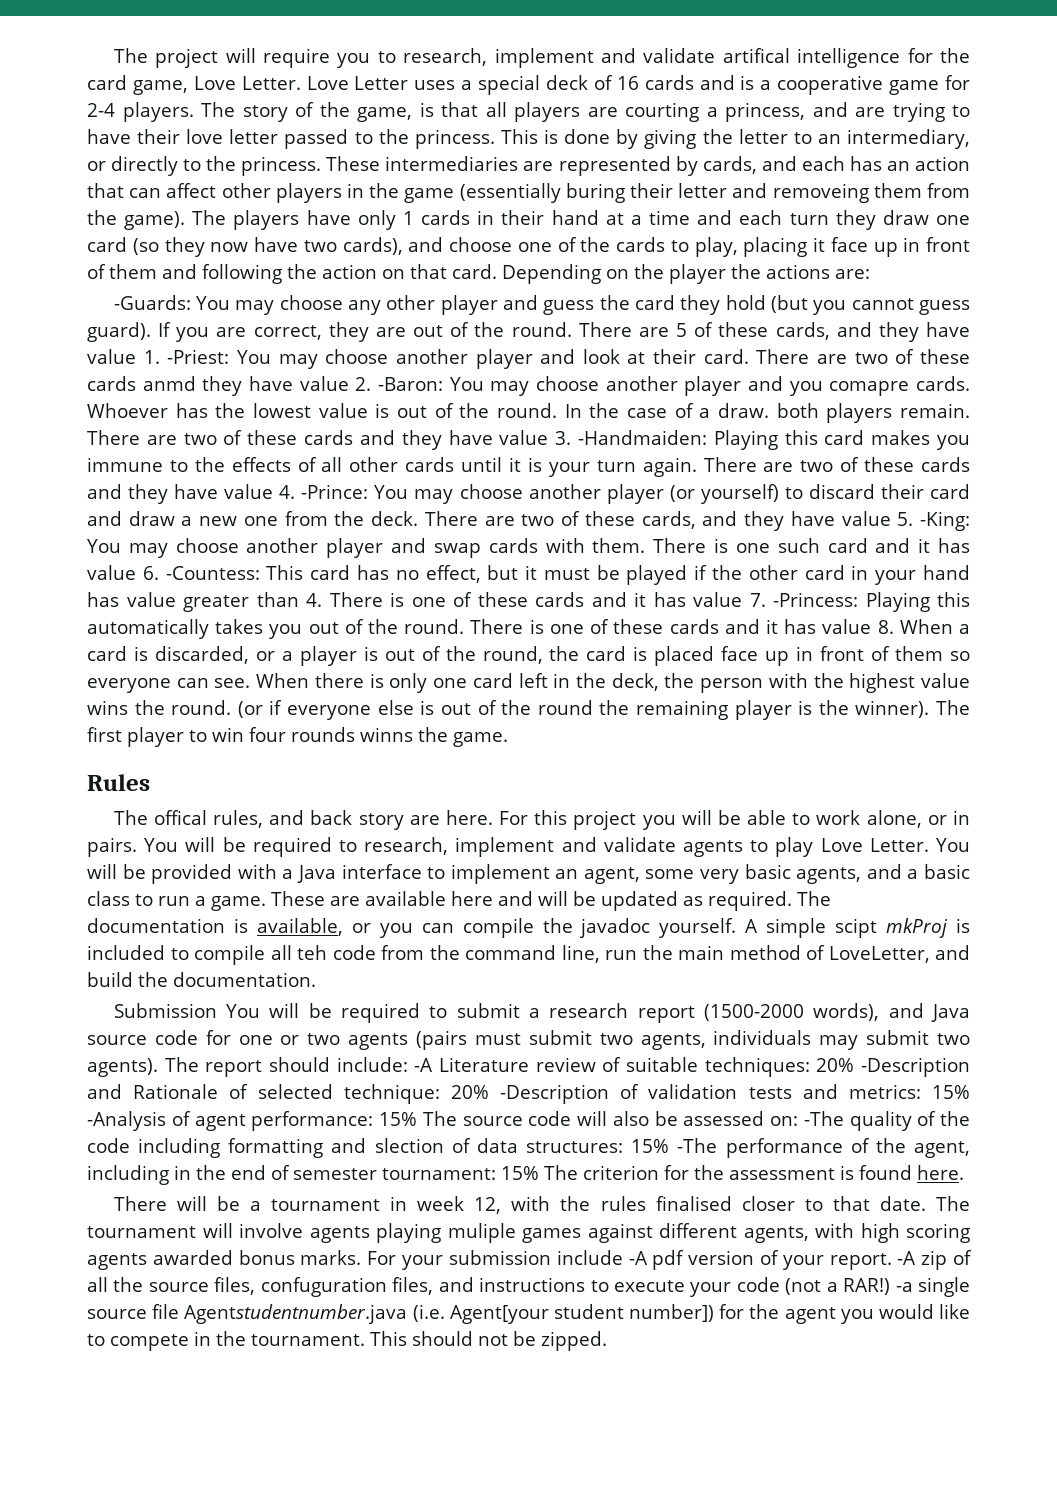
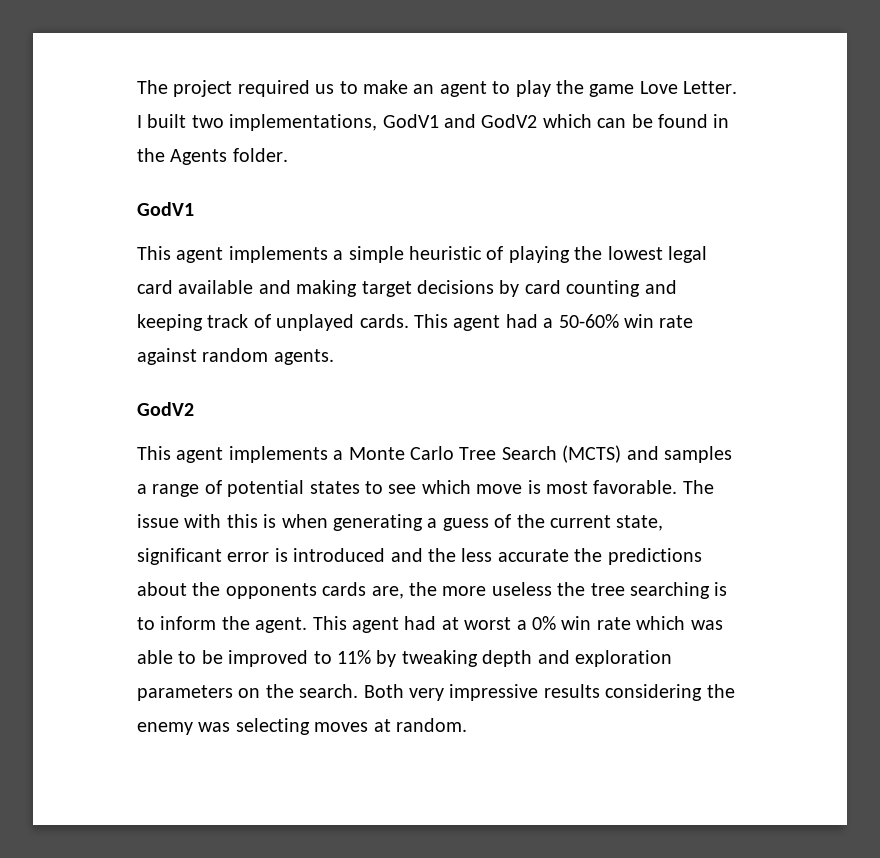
[225,48,970,68] [87,75,971,95] [87,102,970,122] [87,129,971,149] [87,156,971,176] [87,183,971,203] [87,210,970,230] [87,237,971,257] [87,264,870,284] [113,295,970,315] [87,322,970,342] [87,349,970,369] [87,376,970,396] [87,403,970,423] [87,430,970,450] [87,457,971,477] [87,484,970,504] [87,511,970,531] [87,538,970,558] [87,565,970,585] [87,592,970,612] [87,619,971,639] [87,646,971,666] [87,673,970,693] [87,700,970,720] [87,727,508,747] [87,774,150,791] [113,810,971,830] [87,837,971,857] [87,864,971,884] [87,891,831,911] [87,918,971,938] [87,945,970,965] [87,972,316,987] [113,1003,971,1023] [87,1030,971,1050] [87,1057,970,1077] [87,1084,970,1104] [87,1111,970,1131] [87,1138,971,1158] [87,1165,964,1185] [113,1196,970,1214] [87,1223,970,1243] [87,1250,972,1270] [87,1277,970,1297] [87,1304,970,1324] [87,1331,607,1351] will require you to research, implement and validate artifical intelligence for the card game, Love Letter. Love Letter uses a special deck of 16 cards and is a cooperative game for 2-4 players. The story of the game, is that all players are courting a princess, and are trying to have their love letter passed to the princess. This is done by giving the letter to an intermediary, or directly to the princess. These intermediaries are represented by cards, and each has an action that can affect other players in the game (essentially buring their letter and removeing them from the game). The players have only 1 cards in their hand at a time and each turn they draw one card (so they now have two cards), and choose one of the cards to play, placing it face up in front of them and following the action on that card. Depending on the player the actions are: // -Guards: You may choose any other player and guess the card they hold (but you cannot guess guard). If you are correct, they are out of the round. There are 5 of these cards, and they have value 1. -Priest: You may choose another player and look at their card. There are two of these cards anmd they have value 2. -Baron: You may choose another player and you comapre cards. Whoever has the lowest value is out of the round. In the case of a draw. both players remain. There are two of these cards and they have value 3. -Handmaiden: Playing this card makes you immune to the effects of all other cards until it is your turn again. There are two of these cards and they have value 4. -Prince: You may choose another player (or yourself) to discard their card and draw a new one from the deck. There are two of these cards, and they have value 5. -King: You may choose another player and swap cards with them. There is one such card and it has value 6. -Countess: This card has no effect, but it must be played if the other card in your hand has value greater than 4. There is one of these cards and it has value 7. -Princess: Playing this automatically takes you out of the round. There is one of these cards and it has value 8. When a card is discarded, or a player is out of the round, the card is placed face up in front of them so everyone can see. When there is only one card left in the deck, the person with the highest value wins the round. (or if everyone else is out of the round the remaining player is the winner). The first player to win four rounds winns the game. // Rules // The offical rules, and back story are here. For this project you will be able to work alone, or in pairs. You will be required to research, implement and validate agents to play Love Letter. You will be provided with a Java interface to implement an agent, some very basic agents, and a basic class to run a game. These are available here and will be updated as required. The documentation is available, or you can compile the javadoc yourself. A simple scipt mkProj is included to compile all teh code from the command line, run the main method of LoveLetter, and build the documentation. // Submission You will be required to submit a research report (1500-2000 words), and Java source code for one or two agents (pairs must submit two agents, individuals may submit two agents). The report should include: -A Literature review of suitable techniques: 20% -Description and Rationale of selected technique: 20% -Description of validation tests and metrics: 15% -Analysis of agent performance: 15% The source code will also be assessed on: -The quality of the code including formatting and slection of data structures: 15% -The performance of the agent, including in the end of semester tournament: 15% The criterion for the assessment is found here. // There will be a tournament in week 12, with the rules finalised closer to that date. The tournament will involve agents playing muliple games against different agents, with high scoring agents awarded bonus marks. For your submission include -A pdf version of your report. -A zip of all the source files, confuguration files, and instructions to execute your code (not a RAR!) -a single source file Agentstudentnumber.java (i.e. Agent[your student number]) for the agent you would like to compete in the tournament. This should not be zipped. -> [237,80,738,97] [137,114,730,131] [137,148,288,165] [137,202,194,216] [137,246,707,263] [137,280,677,297] [137,314,694,331] [137,348,334,365] [137,402,194,416] [137,445,732,463] [137,480,714,497] [137,514,664,531] [137,548,702,565] [137,582,728,599] [137,616,723,633] [137,650,672,667] [137,684,735,701] [137,718,467,735] required us to make an agent to play the game Love Letter. I built two implementations, GodV1 and GodV2 which can be found in the Agents folder. // GodV1 // This agent implements a simple heuristic of playing the lowest legal card available and making target decisions by card counting and keeping track of unplayed cards. This agent had a 50-60% win rate against random agents. // GodV2 // This agent implements a Monte Carlo Tree Search (MCTS) and samples a range of potential states to see which move is most favorable. The issue with this is when generating a guess of the current state, significant error is introduced and the less accurate the predictions about the opponents cards are, the more useless the tree searching is to inform the agent. This agent had at worst a 0% win rate which was able to be improved to 11% by tweaking depth and exploration parameters on the search. Both very impressive results considering the enemy was selecting moves at random.

